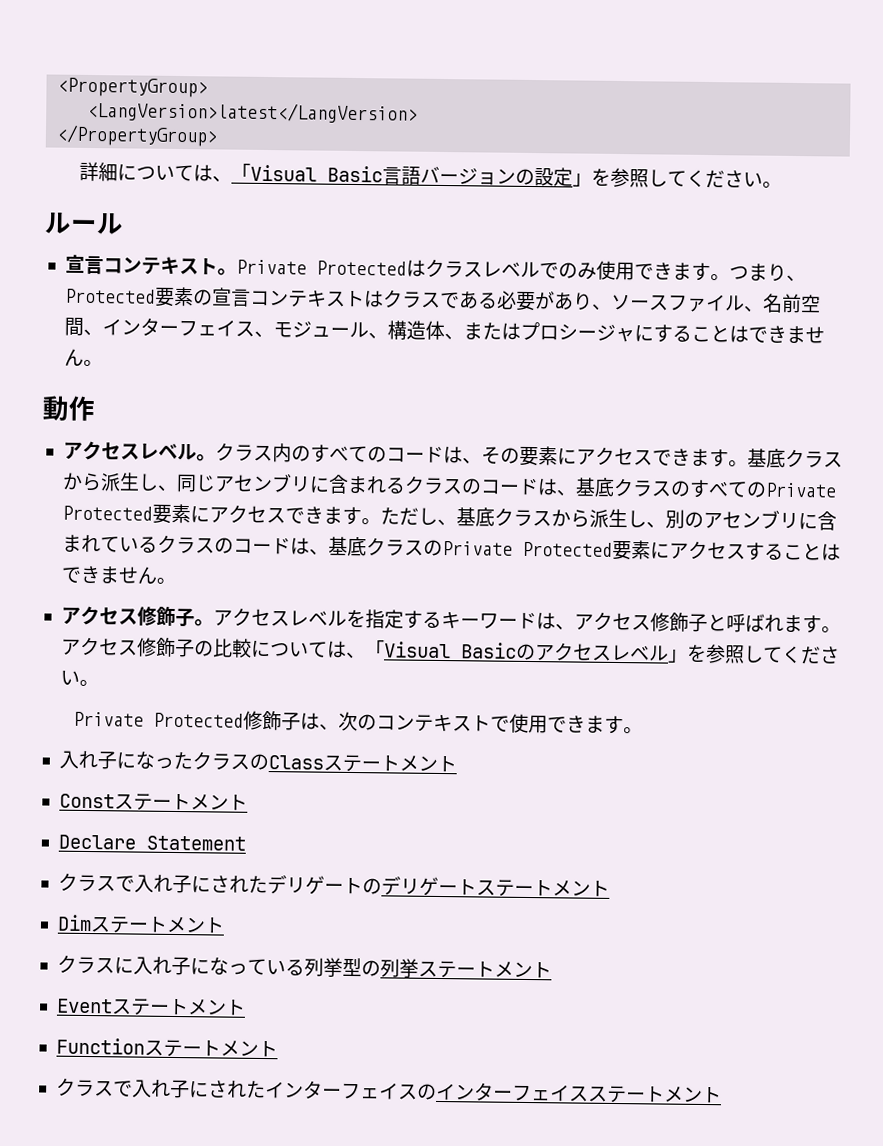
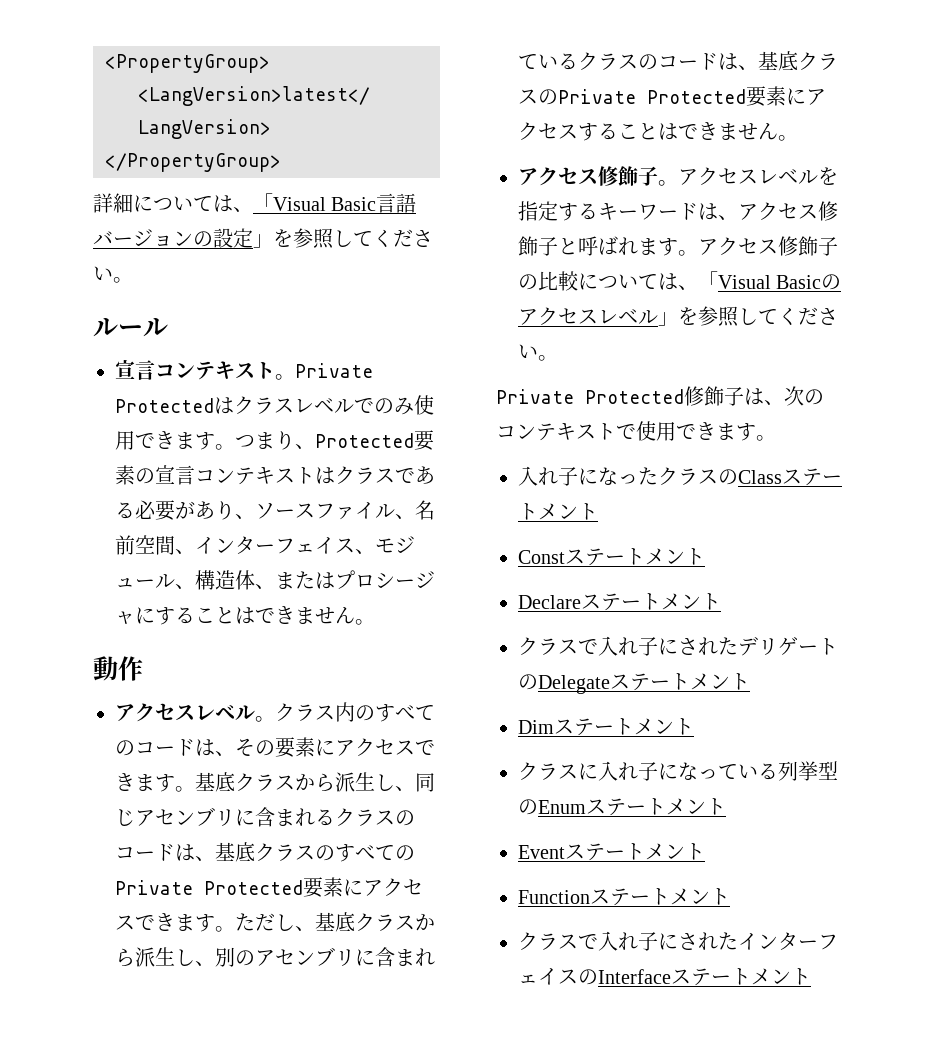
[145,835,246,851] Statement -> [581,593,721,611] ステートメント
[380,876,477,896] デリゲート -> [538,675,610,694] Delegate
[379,958,419,978] 列挙 -> [538,800,586,814] Enum
[435,1082,589,1102] インターフェイス -> [598,969,671,984] Interface

